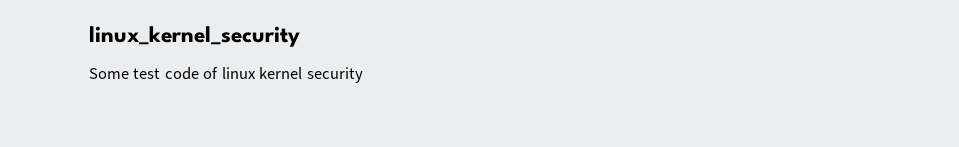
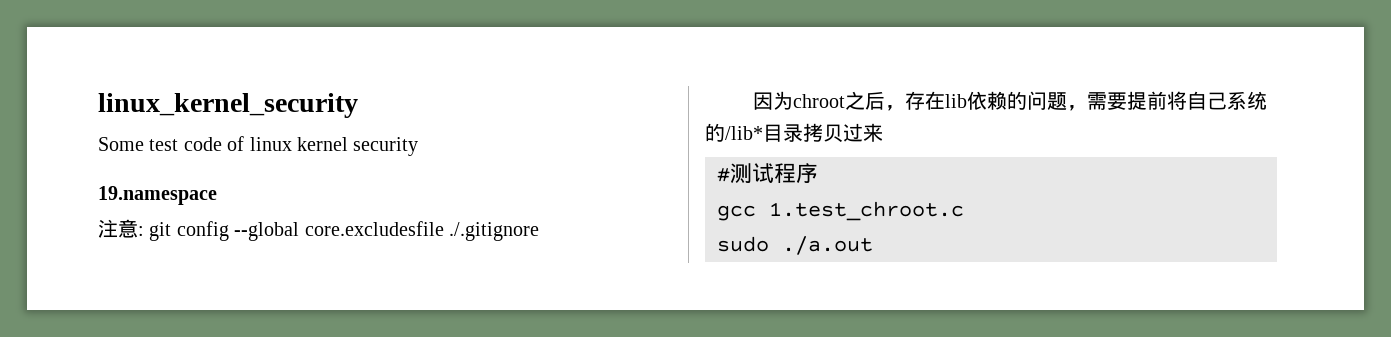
(363, 75) none -> [98,186,217,205] [98,219,539,241] [752,91,1267,111] [705,123,883,143] [717,163,818,184] [717,201,964,221] [717,236,873,255] // 19.namespace // 注意: git config --global core.excludesfile ./.gitignore // 因为chroot之后，存在lib依赖的问题，需要提前将自己系统的/lib*目录拷贝过来 // #测试程序 // gcc 1.test_chroot.c // sudo ./a.out

